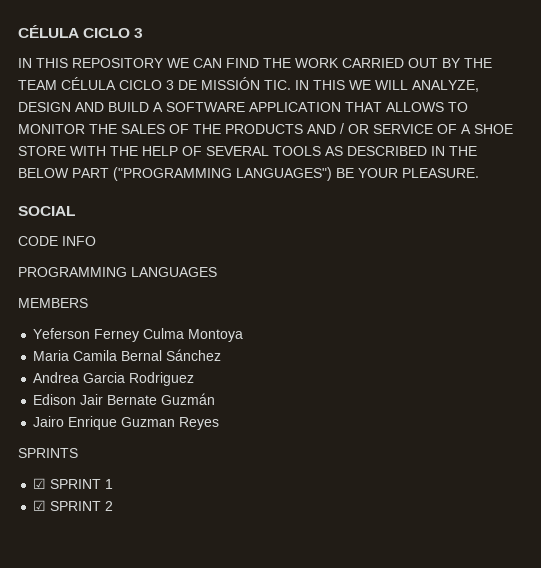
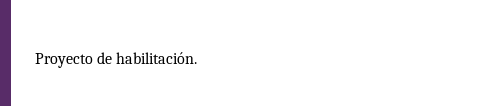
[18,25,144,38] [18,58,492,68] [18,77,479,92] [18,102,468,112] [18,123,513,134] [18,146,477,156] [18,167,479,181] [18,206,75,216] [18,236,96,246] [18,267,217,277] [18,298,88,308] [33,328,244,342] [33,349,222,361] [33,372,195,386] [33,393,216,405] [33,416,220,430] [18,448,78,458] [33,478,114,489] [33,500,114,511] CÉLULA CICLO 3 // IN THIS REPOSITORY WE CAN FIND THE WORK CARRIED OUT BY THE TEAM CÉLULA CICLO 3 DE MISSIÓN TIC. IN THIS WE WILL ANALYZE, DESIGN AND BUILD A SOFTWARE APPLICATION THAT ALLOWS TO MONITOR THE SALES OF THE PRODUCTS AND / OR SERVICE OF A SHOE STORE WITH THE HELP OF SEVERAL TOOLS AS DESCRIBED IN THE BELOW PART ("PROGRAMMING LANGUAGES") BE YOUR PLEASURE. // SOCIAL // CODE INFO // PROGRAMMING LANGUAGES // MEMBERS // Yeferson Ferney Culma Montoya // Maria Camila Bernal Sánchez // Andrea Garcia Rodriguez // Edison Jair Bernate Guzmán // Jairo Enrique Guzman Reyes // SPRINTS // ☑ SPRINT 1 // ☑ SPRINT 2 -> [35,52,198,68] Proyecto de habilitación.

